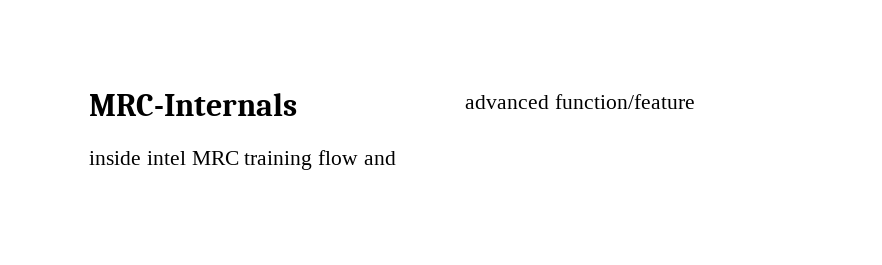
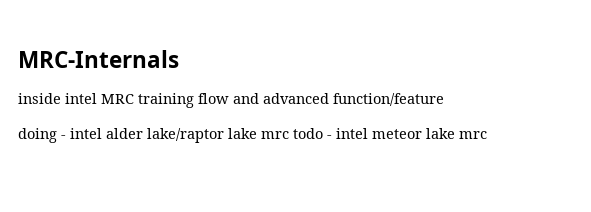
(695, 101) none -> [18,128,487,143] // doing - intel alder lake/raptor lake mrc todo - intel meteor lake mrc

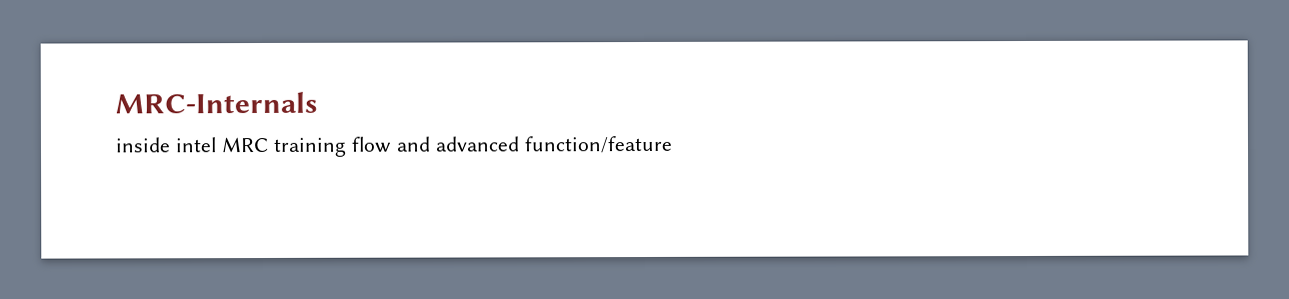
[18,128,487,143] // doing - intel alder lake/raptor lake mrc todo - intel meteor lake mrc -> (673, 144) none

